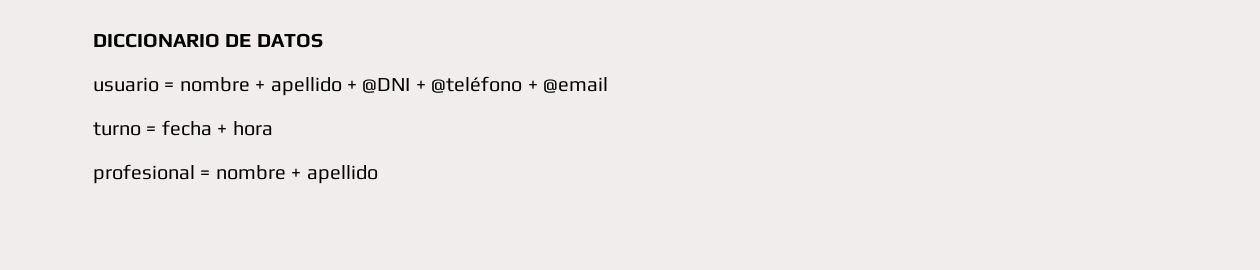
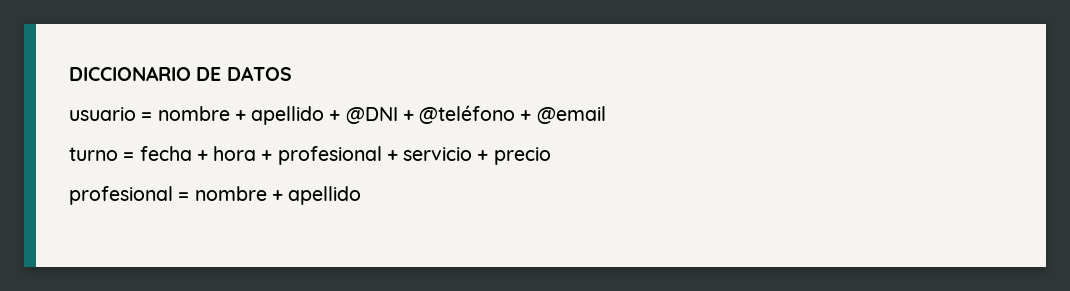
(273, 128) none -> [261,146,551,165] + profesional + servicio + precio

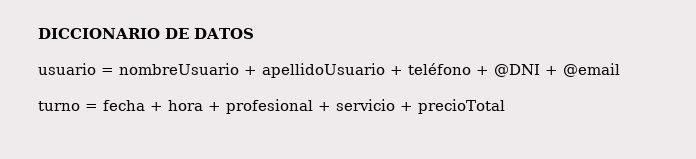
[157,106,325,125] nombre + apellido -> [119,63,471,78] nombreUsuario + apellidoUsuario + teléfono
[419,105,532,124] @teléfono + -> (558, 70) none
[493,147,551,165] [69,186,362,205] precio // profesional = nombre + apellido -> [418,99,505,114] precioTotal

